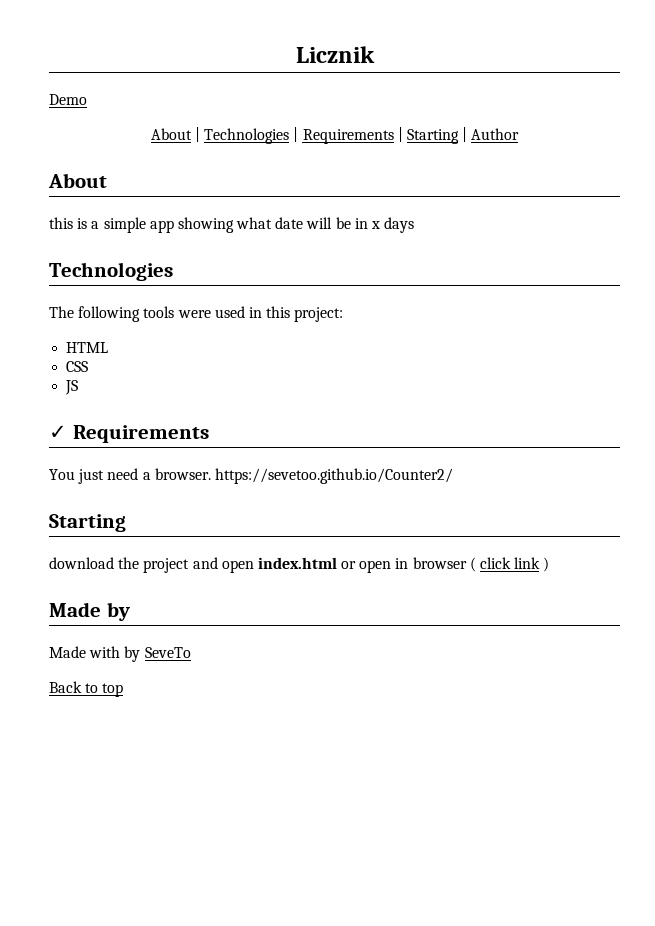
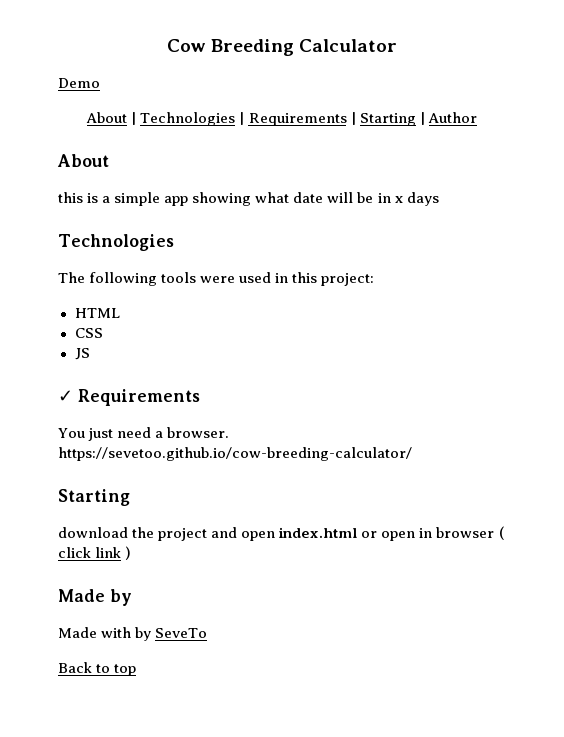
[295,46,375,63] Licznik -> [166,39,398,56] Cow Breeding Calculator
[214,468,453,484] https://sevetoo.github.io/Counter2/ -> [58,447,412,461] https://sevetoo.github.io/cow-breeding-calculator/

